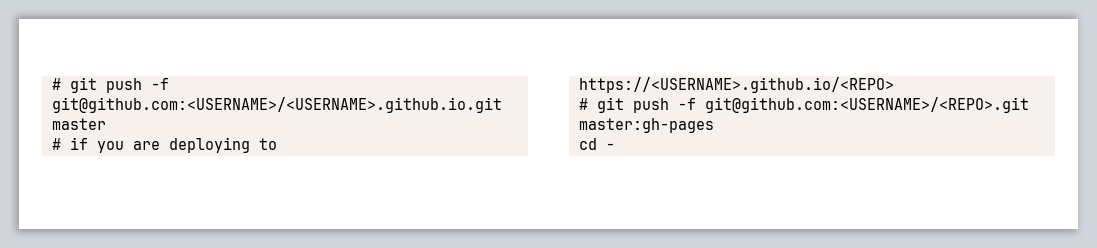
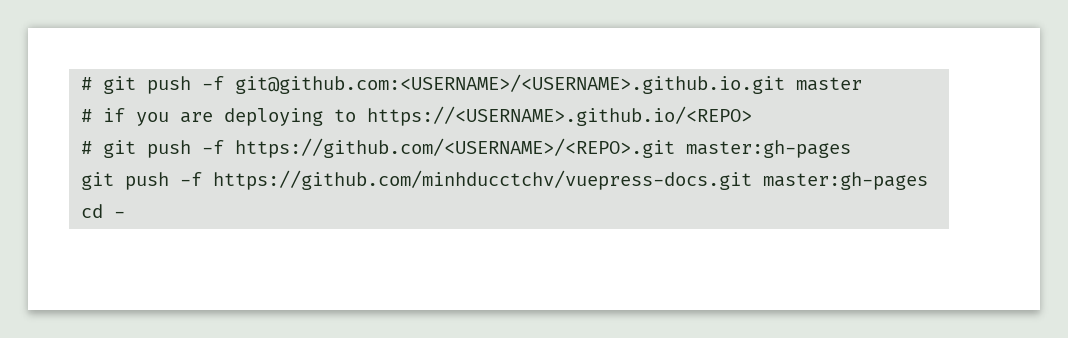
[704,97,1029,113] git@github.com:<USERNAME>/<REPO>.git -> [235,138,851,158] [81,170,752,190] https://github.com/<USERNAME>/<REPO>.git master:gh-pages // git push -f https://github.com/minhducctchv/vuepress-docs.git

